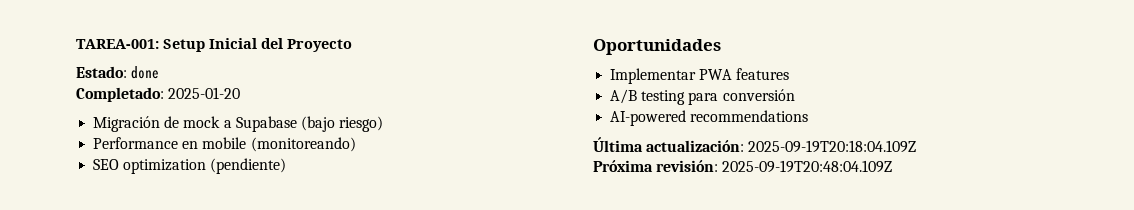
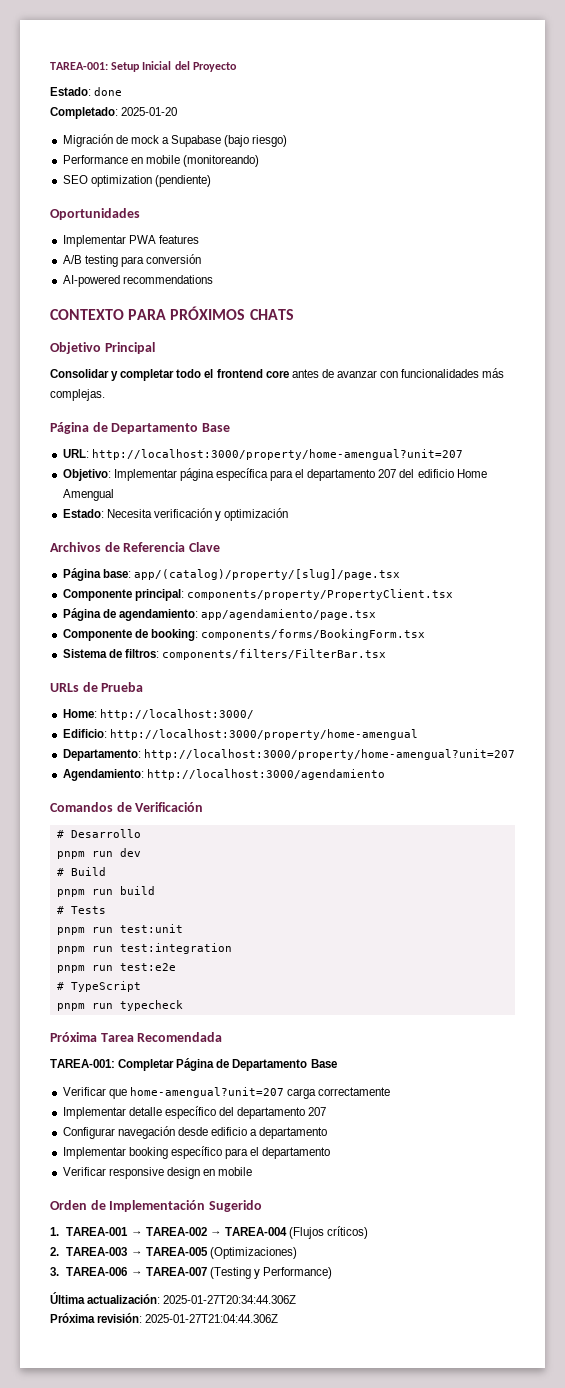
(809, 116) none -> [50,306,294,320] [50,342,155,354] [50,368,505,381] [50,389,105,401] [50,422,230,434] [62,449,463,460] [62,468,487,481] [62,489,114,501] [62,508,289,521] [50,542,220,552] [62,568,400,581] [62,589,453,601] [62,608,376,621] [62,629,425,641] [62,649,386,660] [50,682,144,692] [62,709,254,720] [62,729,418,740] [62,749,515,761] [62,769,385,781] [50,802,204,812] [56,829,141,838] [56,848,141,859] [56,867,106,876] [56,886,155,897] [56,906,106,914] [56,924,183,935] [56,943,232,954] [56,963,176,973] [56,981,141,992] [56,1000,183,1011] [50,1032,223,1042] [50,1058,337,1071] [62,1087,391,1099] [62,1106,327,1119] [62,1126,328,1139] [62,1146,331,1159] [62,1167,253,1179] [50,1200,262,1212] [50,1226,369,1239] [50,1247,297,1259] [50,1267,332,1279] // CONTEXTO PARA PRÓXIMOS CHATS // Objetivo Principal // Consolidar y completar todo el frontend core antes de avanzar con funcionalidades más complejas. // Página de Departamento Base // URL: http://localhost:3000/property/home-amengual?unit=207 // Objetivo: Implementar página específica para el departamento 207 del edificio Home Amengual // Estado: Necesita verificación y optimización // Archivos de Referencia Clave // Página base: app/(catalog)/property/[slug]/page.tsx // Componente principal: components/property/PropertyClient.tsx // Página de agendamiento: app/agendamiento/page.tsx // Componente de booking: components/forms/BookingForm.tsx // Sistema de filtros: components/filters/FilterBar.tsx // URLs de Prueba // Home: http://localhost:3000/ // Edificio: http://localhost:3000/property/home-amengual // Departamento: http://localhost:3000/property/home-amengual?unit=207 // Agendamiento: http://localhost:3000/agendamiento // Comandos de Verificación // # Desarrollo // pnpm run dev // # Build // pnpm run build // # Tests // pnpm run test:unit // pnpm run test:integration // pnpm run test:e2e // # TypeScript // pnpm run typecheck // Próxima Tarea Recomendada // TAREA-001: Completar Página de Departamento Base // Verificar que home-amengual?unit=207 carga correctamente // Implementar detalle específico del departamento 207 // Configurar navegación desde edificio a departamento // Implementar booking específico para el departamento // Verificar responsive design en mobile // Orden de Implementación Sugerido // 1. TAREA-001 → TAREA-002 → TAREA-004 (Flujos críticos) // 2. TAREA-003 → TAREA-005 (Optimizaciones) // 3. TAREA-006 → TAREA-007 (Testing y Performance)
[748,140,917,153] 2025-09-19T20:18:04.109Z -> [163,1295,297,1304] 2025-01-27T20:34:44.306Z
[722,160,893,173] 2025-09-19T20:48:04.109Z -> [145,1314,279,1323] 2025-01-27T21:04:44.306Z

